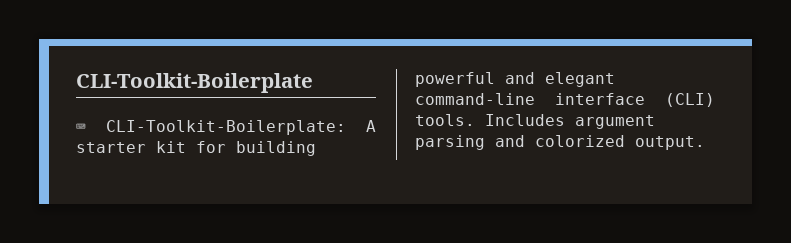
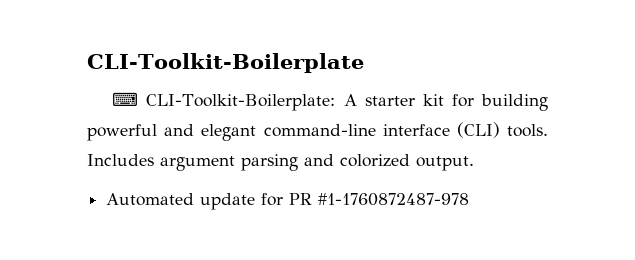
(705, 143) none -> [106,193,470,210] // Automated update for PR #1-1760872487-978

